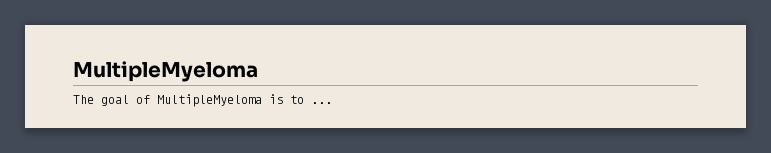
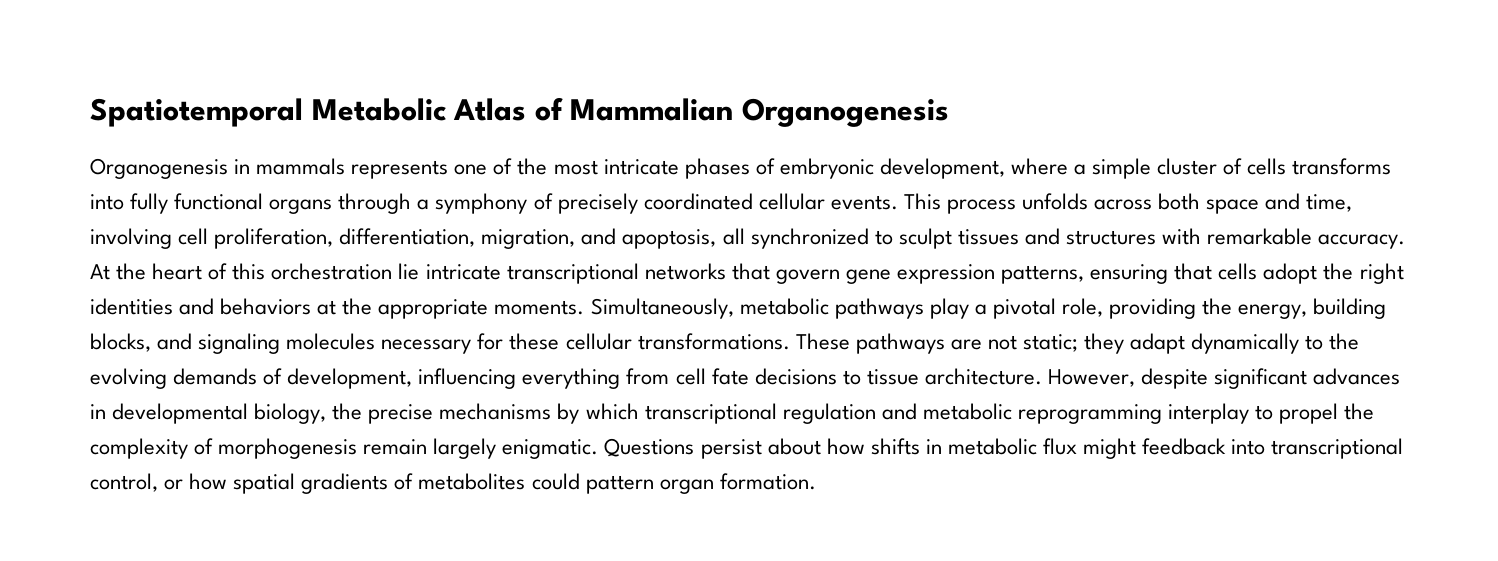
[73,61,258,82] [73,94,332,107] MultipleMyeloma // The goal of MultipleMyeloma is to ... -> [90,97,949,127] [90,158,1392,179] [90,193,1353,214] [90,228,1406,249] [90,263,1404,284] [90,298,1387,319] [90,333,1360,354] [90,368,1401,389] [90,403,1375,424] [90,438,1404,459] [90,473,816,494] Spatiotemporal Metabolic Atlas of Mammalian Organogenesis // Organogenesis in mammals represents one of the most intricate phases of embryonic development, where a simple cluster of cells transforms into fully functional organs through a symphony of precisely coordinated cellular events. This process unfolds across both space and time, involving cell proliferation, differentiation, migration, and apoptosis, all synchronized to sculpt tissues and structures with remarkable accuracy. At the heart of this orchestration lie intricate transcriptional networks that govern gene expression patterns, ensuring that cells adopt the right identities and behaviors at the appropriate moments. Simultaneously, metabolic pathways play a pivotal role, providing the energy, building blocks, and signaling molecules necessary for these cellular transformations. These pathways are not static; they adapt dynamically to the evolving demands of development, influencing everything from cell fate decisions to tissue architecture. However, despite significant advances in developmental biology, the precise mechanisms by which transcriptional regulation and metabolic reprogramming interplay to propel the complexity of morphogenesis remain largely enigmatic. Questions persist about how shifts in metabolic flux might feedback into transcriptional control, or how spatial gradients of metabolites could pattern organ formation.

